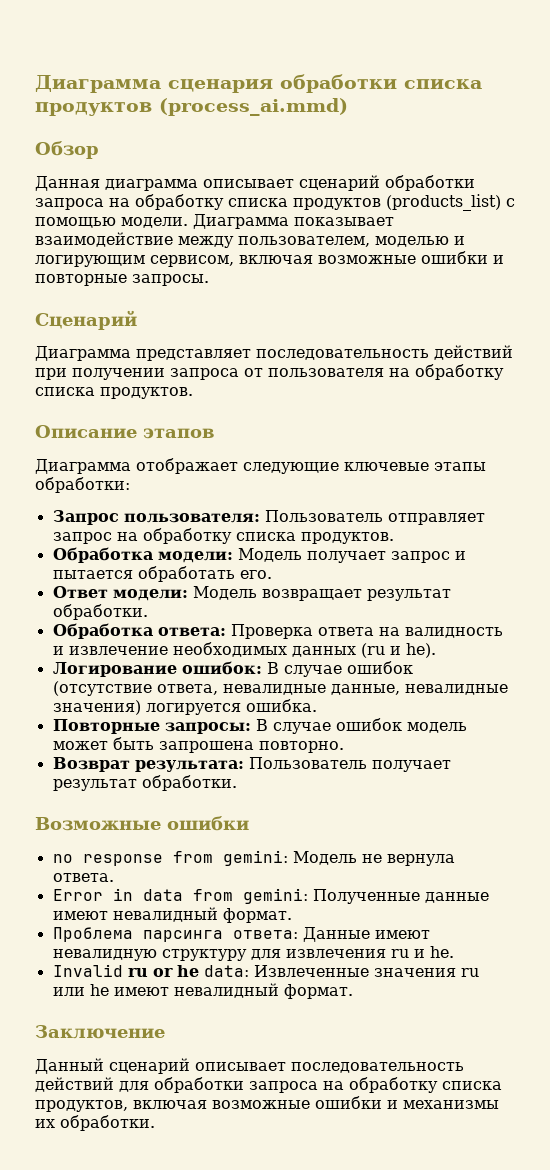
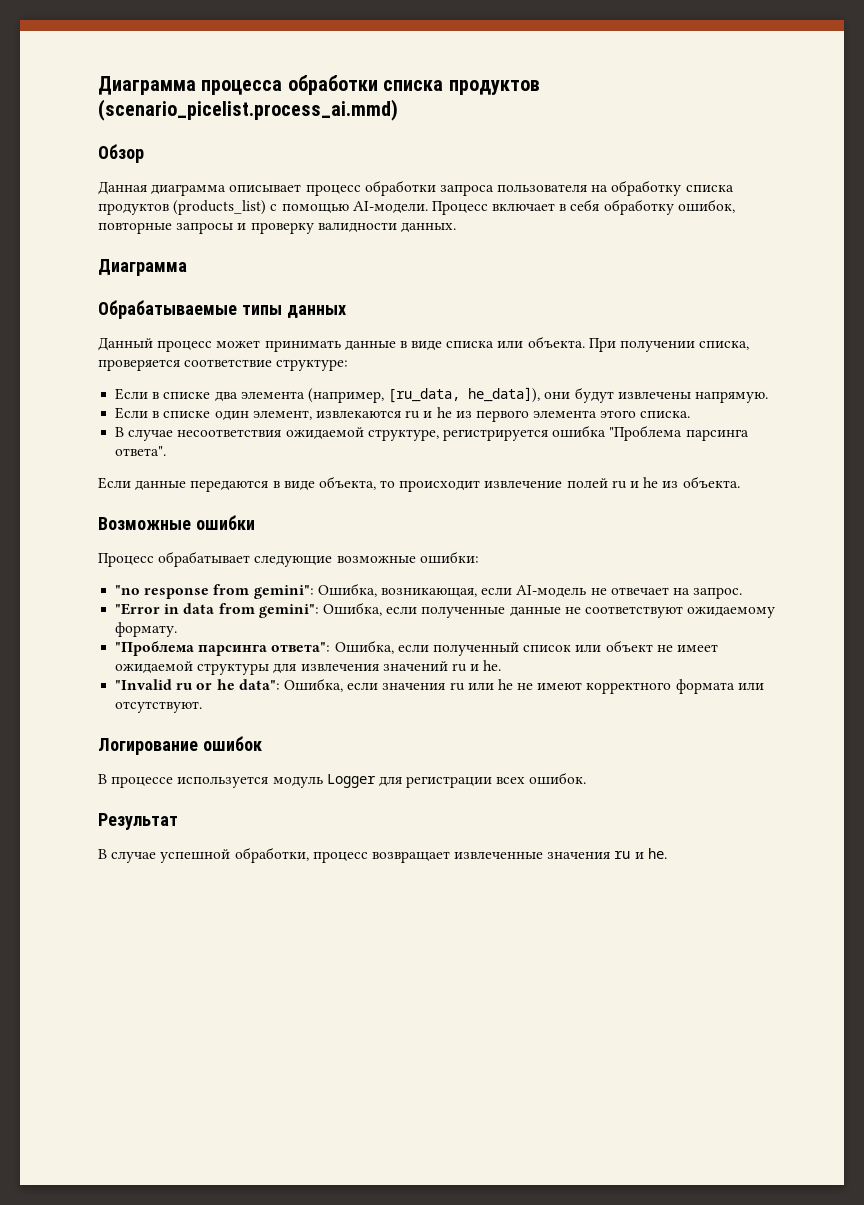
[35,75,273,93] Диаграмма сценария -> [98,76,283,95] Диаграмма процесса
[159,98,348,116] (process_ai.mmd) -> [98,99,398,121] (scenario_picelist.process_ai.mmd)
[299,175,475,191] [35,198,104,210] сценарий обработки запроса -> [305,180,588,196] процесс обработки запроса пользователя
[121,214,394,229] [35,232,465,248] [35,251,504,267] [35,274,209,286] [35,310,137,330] [35,345,513,361] [35,364,504,380] [35,387,193,399] [35,425,215,439] [35,458,486,474] [35,477,130,493] [52,510,485,525] [52,528,394,544] [52,547,466,563] [52,566,272,582] [52,586,451,601] [52,604,148,620] [52,623,503,639] [52,642,436,658] [52,661,413,677] [52,681,508,696] [52,699,317,715] [52,718,467,734] [52,737,344,753] [52,757,451,772] [52,775,237,791] [35,816,249,831] [52,850,455,866] [52,873,114,882] [52,888,489,904] [52,907,292,923] [52,927,430,942] [52,949,247,961] модели. Диаграмма показывает взаимодействие между пользователем, моделью и логирующим сервисом, включая возможные ошибки и повторные запросы. // Сценарий // Диаграмма представляет последовательность действий при получении запроса от пользователя на обработку списка продуктов. // Описание этапов // Диаграмма отображает следующие ключевые этапы обработки: // Запрос пользователя: Пользователь отправляет запрос на обработку списка продуктов. // Обработка модели: Модель получает запрос и пытается обработать его. // Ответ модели: Модель возвращает результат обработки. // Обработка ответа: Проверка ответа на валидность и извлечение необходимых данных (ru и he). // Логирование ошибок: В случае ошибок (отсутствие ответа, невалидные данные, невалидные значения) логируется ошибка. // Повторные запросы: В случае ошибок модель может быть запрошена повторно. // Возврат результата: Пользователь получает результат обработки. // Возможные ошибки // no response from gemini: Модель не вернула ответа. // Error in data from gemini: Полученные данные имеют невалидный формат. // Проблема парсинга ответа: Данные имеют невалидную структуру -> [352,199,735,215] [98,222,456,234] [98,259,187,276] [98,300,346,319] [98,336,750,352] [98,359,349,371] [115,387,768,403] [115,407,691,422] [115,425,749,441] [115,446,167,456] [98,476,740,492] [98,515,255,530] [98,551,479,567] [115,583,743,599] [115,602,776,618] [115,622,178,637] [115,640,718,656] [115,661,270,675] AI-модели. Процесс включает в себя обработку ошибок, повторные запросы и проверку валидности данных. // Диаграмма // Обрабатываемые типы данных // Данный процесс может принимать данные в виде списка или объекта. При получении списка, проверяется соответствие структуре: // Если в списке два элемента (например, [ru_data, he_data]), они будут извлечены напрямую. // Если в списке один элемент, извлекаются ru и he из первого элемента этого списка. // В случае несоответствия ожидаемой структуре, регистрируется ошибка "Проблема парсинга ответа". // Если данные передаются в виде объекта, то происходит извлечение полей ru и he из объекта. // Возможные ошибки // Процесс обрабатывает следующие возможные ошибки: // "no response from gemini": Ошибка, возникающая, если AI-модель не отвечает на запрос. // "Error in data from gemini": Ошибка, если полученные данные не соответствуют ожидаемому формату. // "Проблема парсинга ответа": Ошибка, если полученный список или объект не имеет ожидаемой структуры
(386, 953) none -> [382,661,448,671] значений
[52,964,123,977] Invalid -> [115,679,173,690] "Invalid
[203,965,369,977] data: Извлеченные -> [238,678,379,692] data": Ошибка, если
[113,983,353,999] [35,1025,165,1039] [35,1058,464,1074] [35,1077,502,1093] [35,1096,499,1112] [35,1115,155,1131] имеют невалидный формат. // Заключение // Данный сценарий описывает последовательность действий для обработки запроса на обработку списка продуктов, включая возможные ошибки и механизмы их обработки. -> [517,679,764,694] [115,701,203,713] [98,736,262,755] [98,772,587,788] [98,813,178,830] [98,847,667,863] не имеют корректного формата или отсутствуют. // Логирование ошибок // В процессе используется модуль Logger для регистрации всех ошибок. // Результат // В случае успешной обработки, процесс возвращает извлеченные значения ru и he.

